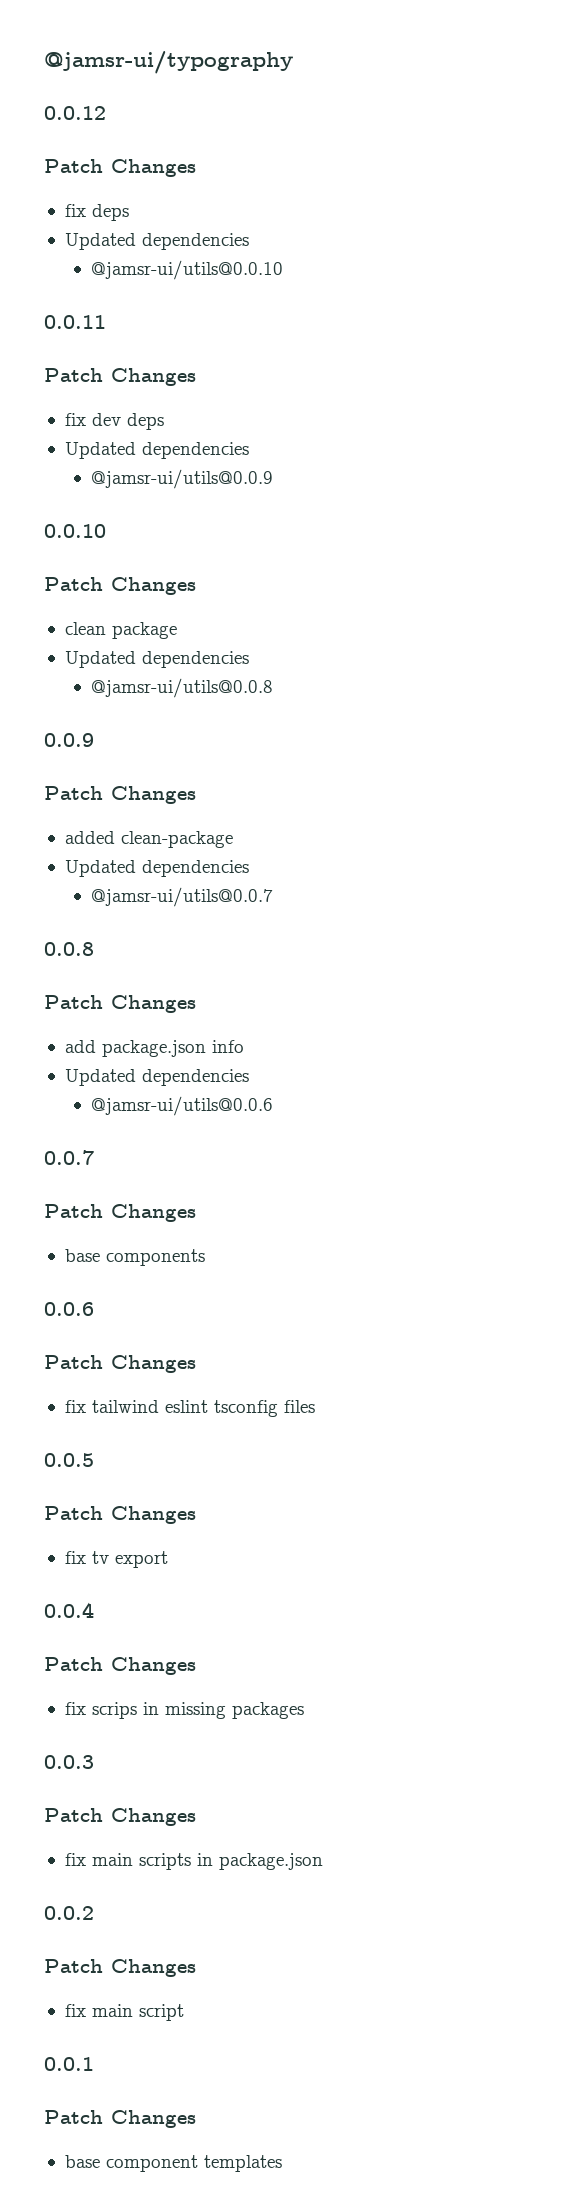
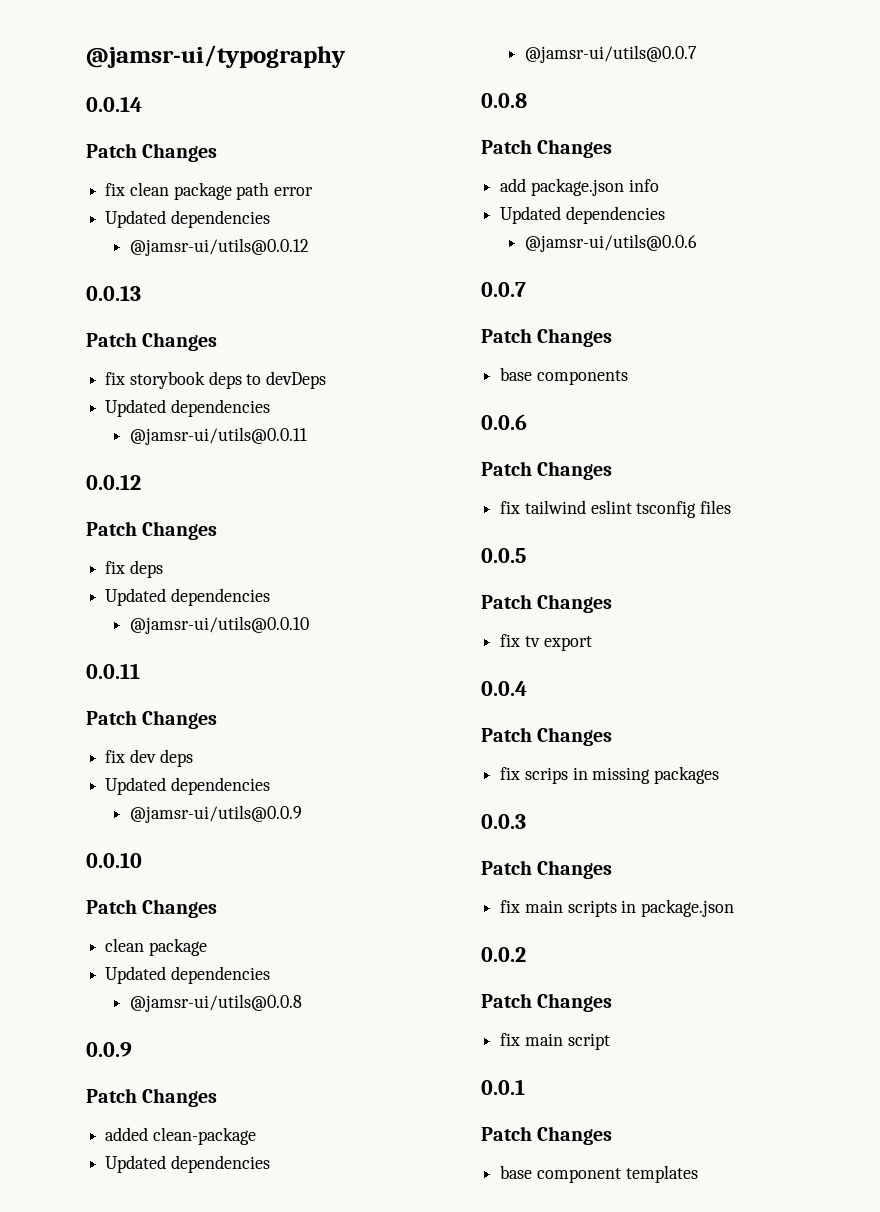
(293, 62) none -> [86,96,142,112] [86,143,218,162] [105,182,314,200] [105,210,270,228] [129,238,309,256] [86,285,141,301] [86,332,218,351] [105,371,327,389] [105,399,270,417] [129,427,307,445] // 0.0.14 // Patch Changes // fix clean package path error // Updated dependencies // @jamsr-ui/utils@0.0.12 // 0.0.13 // Patch Changes // fix storybook deps to devDeps // Updated dependencies // @jamsr-ui/utils@0.0.11

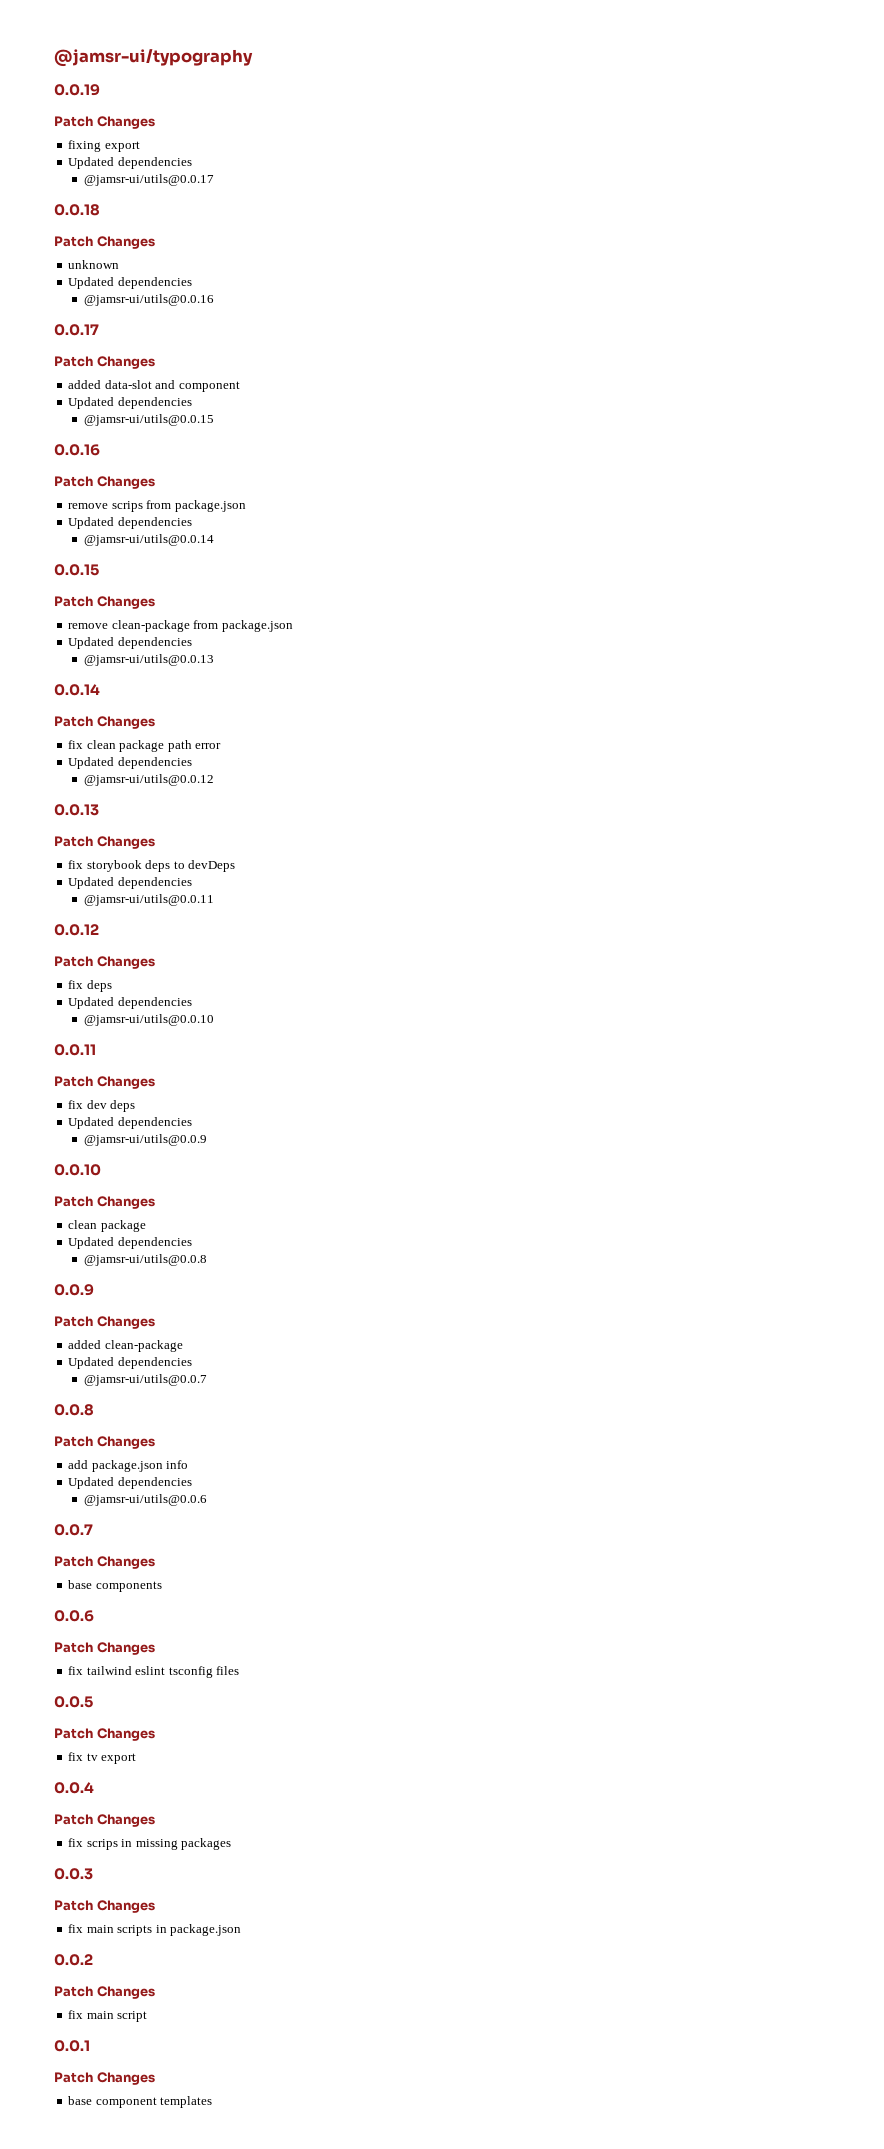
(346, 56) none -> [54,84,100,96] [54,116,155,129] [68,140,140,152] [68,157,192,169] [83,174,214,186] [54,204,100,216] [54,236,155,249] [68,260,120,269] [68,277,192,289] [83,294,214,306] [54,324,99,336] [54,356,155,369] [68,380,240,392] [68,397,192,409] [83,414,214,426] [54,444,100,456] [54,476,155,489] [68,500,246,512] [68,517,192,529] [83,534,214,546] [54,564,99,576] [54,596,155,609] [68,620,293,632] [68,637,192,649] [83,654,214,666] // 0.0.19 // Patch Changes // fixing export // Updated dependencies // @jamsr-ui/utils@0.0.17 // 0.0.18 // Patch Changes // unknown // Updated dependencies // @jamsr-ui/utils@0.0.16 // 0.0.17 // Patch Changes // added data-slot and component // Updated dependencies // @jamsr-ui/utils@0.0.15 // 0.0.16 // Patch Changes // remove scrips from package.json // Updated dependencies // @jamsr-ui/utils@0.0.14 // 0.0.15 // Patch Changes // remove clean-package from package.json // Updated dependencies // @jamsr-ui/utils@0.0.13

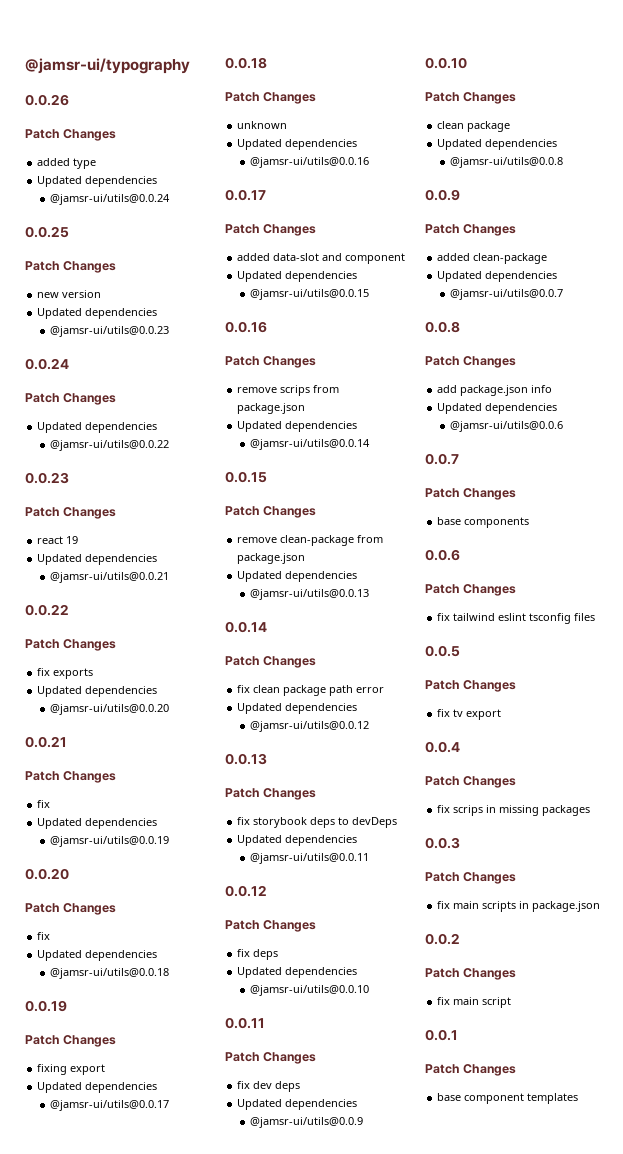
(253, 58) none -> [25,94,69,106] [25,129,117,141] [37,158,97,169] [37,176,158,187] [50,194,171,205] [25,226,69,238] [25,261,117,273] [37,290,102,298] [37,308,158,319] [50,326,170,337] [25,358,69,370] [25,393,117,405] [37,422,158,433] [50,440,170,451] [25,472,69,484] [25,507,117,519] [37,536,79,544] [37,554,158,565] [50,572,170,583] [25,604,69,616] [25,639,117,651] [37,668,94,679] [37,686,158,697] [50,704,170,715] [25,736,67,748] [25,771,117,783] [37,800,51,808] [37,818,158,829] [50,836,170,847] [25,868,69,880] [25,903,117,915] [37,932,51,940] [37,950,158,961] [50,968,170,979] // 0.0.26 // Patch Changes // added type // Updated dependencies // @jamsr-ui/utils@0.0.24 // 0.0.25 // Patch Changes // new version // Updated dependencies // @jamsr-ui/utils@0.0.23 // 0.0.24 // Patch Changes // Updated dependencies // @jamsr-ui/utils@0.0.22 // 0.0.23 // Patch Changes // react 19 // Updated dependencies // @jamsr-ui/utils@0.0.21 // 0.0.22 // Patch Changes // fix exports // Updated dependencies // @jamsr-ui/utils@0.0.20 // 0.0.21 // Patch Changes // fix // Updated dependencies // @jamsr-ui/utils@0.0.19 // 0.0.20 // Patch Changes // fix // Updated dependencies // @jamsr-ui/utils@0.0.18

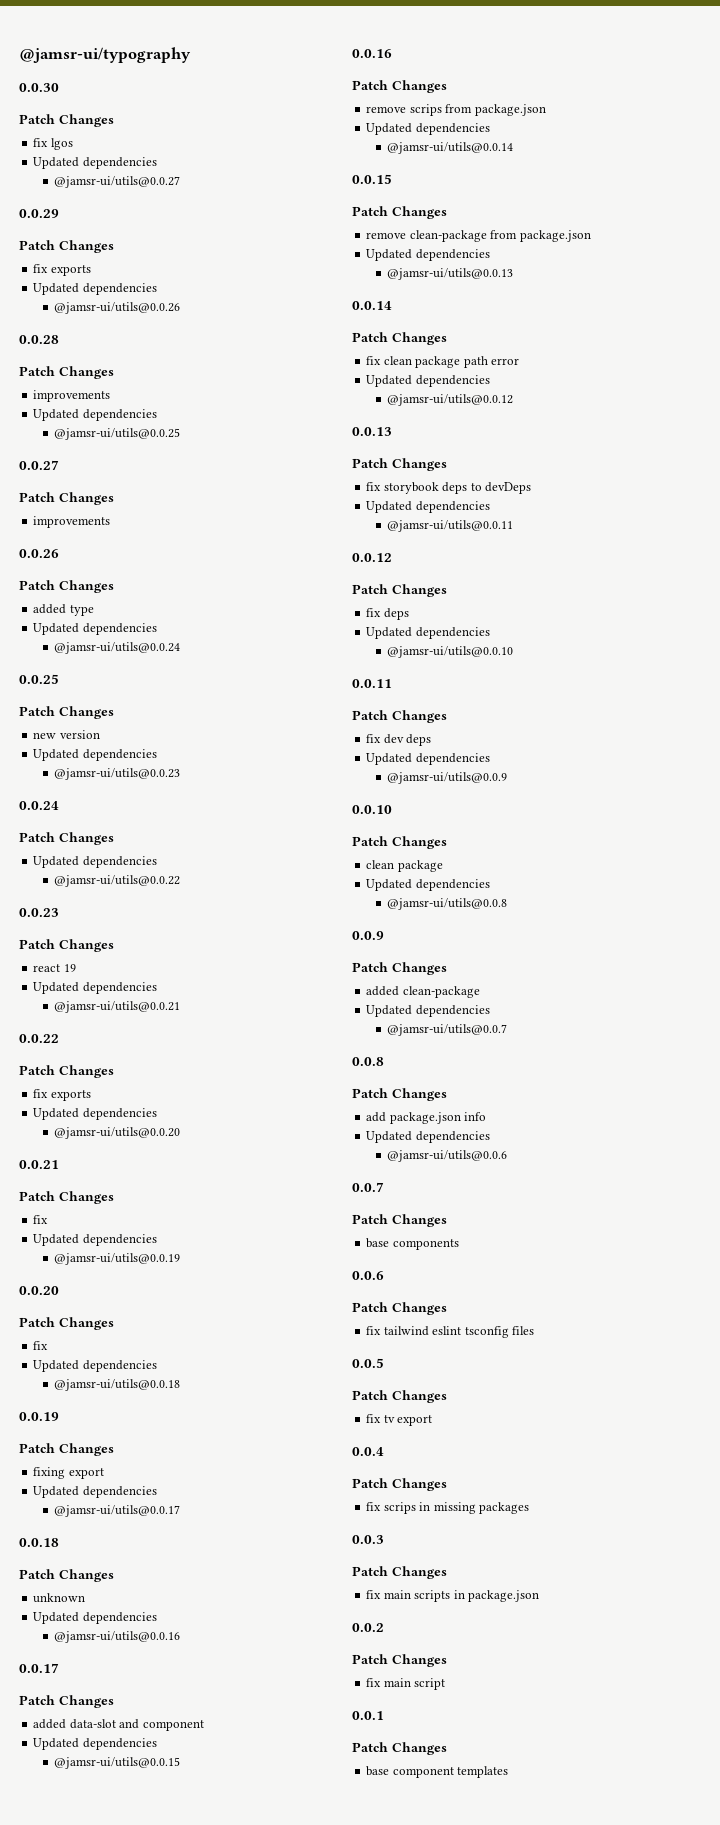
(190, 66) none -> [19,83,59,92] [19,114,114,127] [33,138,73,150] [33,157,157,169] [54,176,181,188] [19,209,59,218] [19,240,114,253] [33,264,91,276] [33,283,157,295] [54,302,181,314] [19,335,59,344] [19,366,114,379] [33,390,111,402] [33,409,157,421] [54,428,181,440] [19,460,59,470] [19,492,114,505] [33,516,111,528] // 0.0.30 // Patch Changes // fix lgos // Updated dependencies // @jamsr-ui/utils@0.0.27 // 0.0.29 // Patch Changes // fix exports // Updated dependencies // @jamsr-ui/utils@0.0.26 // 0.0.28 // Patch Changes // improvements // Updated dependencies // @jamsr-ui/utils@0.0.25 // 0.0.27 // Patch Changes // improvements

